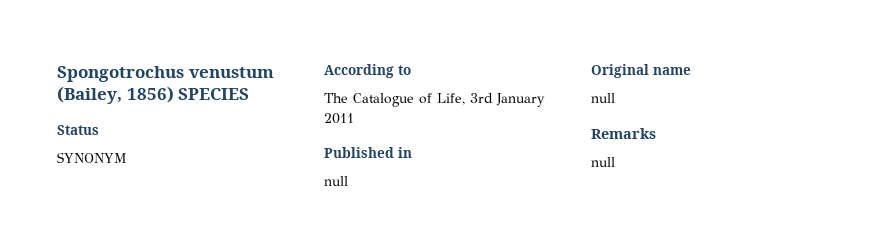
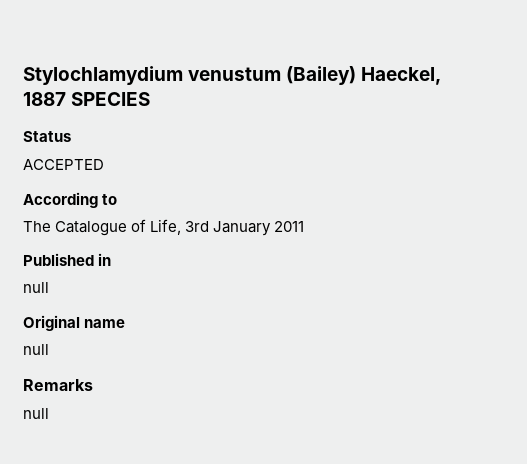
[57,66,274,82] [57,86,174,104] Spongotrochus venustum (Bailey, 1856) -> [23,66,442,85] [23,92,66,106] Stylochlamydium venustum (Bailey) Haeckel, 1887
[57,152,127,163] SYNONYM -> [23,159,104,170] ACCEPTED

